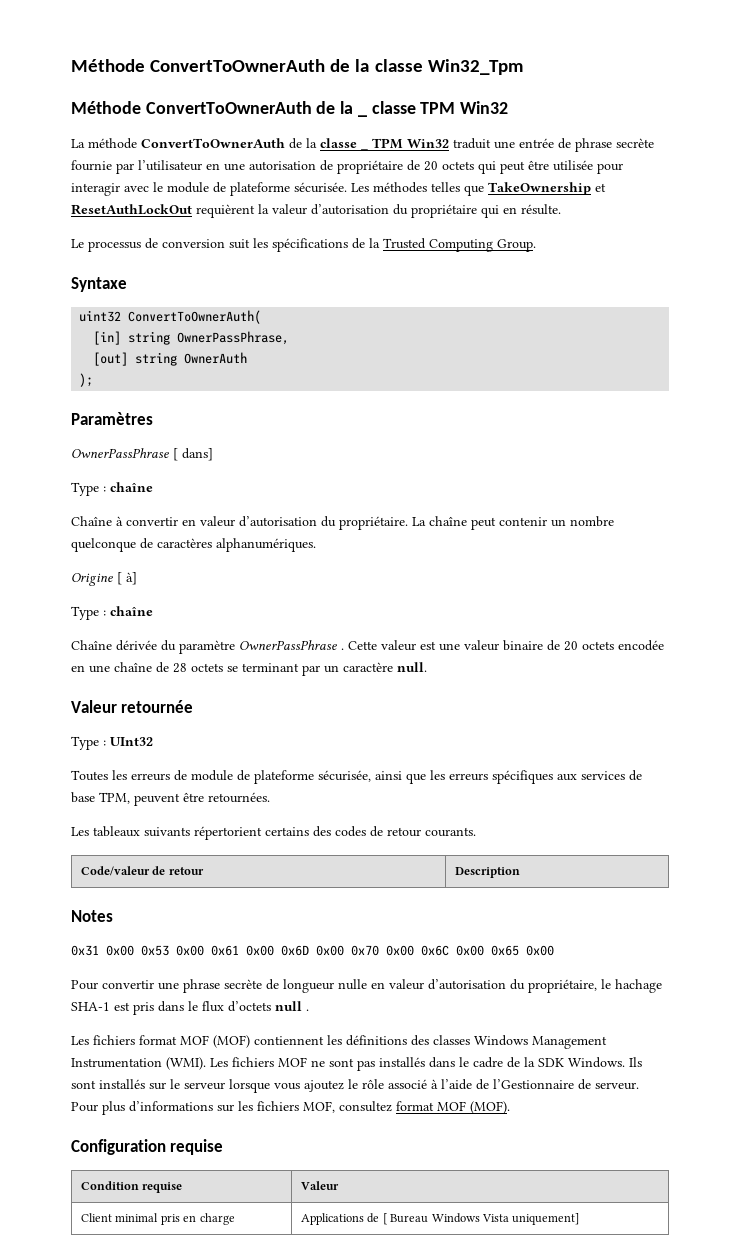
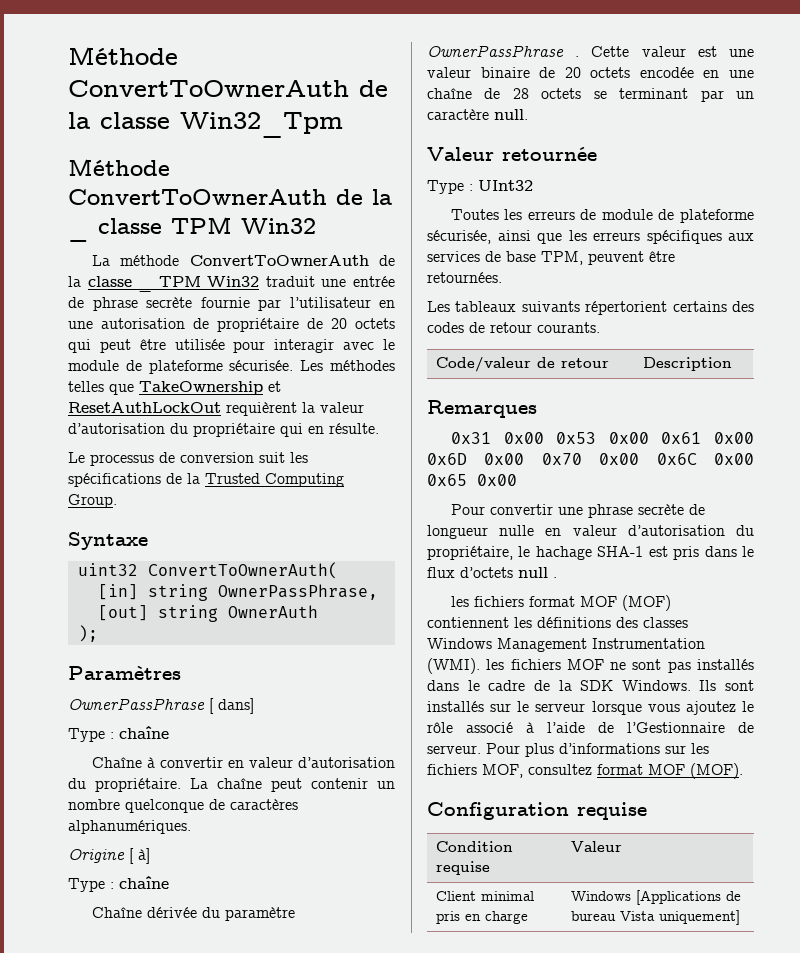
[71,910,113,922] Notes -> [427,400,537,418] Remarques
[71,1036,89,1045] Les -> [450,596,469,607] les
[210,1058,228,1067] Les -> [486,659,505,670] les
[301,1213,480,1225] Applications de [ Bureau Windows -> [571,890,742,905] [571,911,617,921] Windows [Applications de bureau

